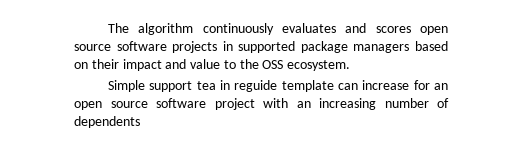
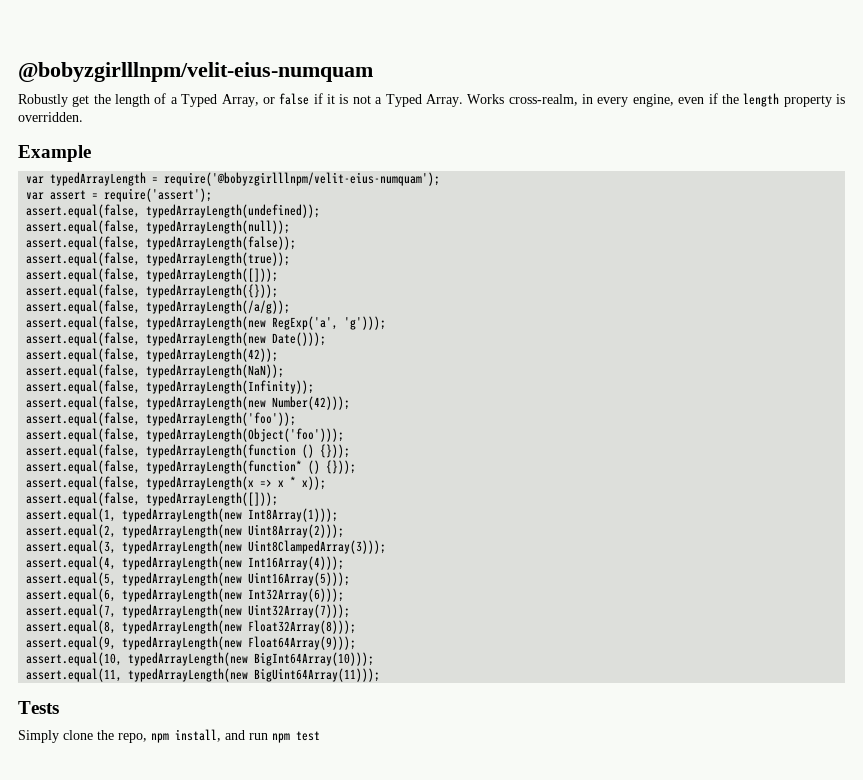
[108,23,448,35] [74,41,448,53] [74,59,351,71] [108,80,448,92] [74,98,449,110] [74,116,140,128] The algorithm continuously evaluates and scores open source software projects in supported package managers based on their impact and value to the OSS ecosystem. // Simple support tea in reguide template can increase for an open source software project with an increasing number of dependents -> [18,62,373,82] [18,93,845,107] [18,112,83,122] [18,145,91,162] [26,172,441,186] [26,188,213,202] [26,204,321,218] [26,220,291,234] [26,236,297,250] [26,252,291,266] [26,268,279,282] [26,284,279,298] [26,300,291,314] [26,316,387,330] [26,332,327,346] [26,348,279,362] [26,364,285,378] [26,380,315,394] [26,396,351,410] [26,412,297,426] [26,428,345,442] [26,444,351,458] [26,460,357,474] [26,476,327,490] [26,492,279,506] [26,508,339,522] [26,524,345,538] [26,540,387,554] [26,556,345,570] [26,572,351,586] [26,588,345,602] [26,604,351,618] [26,620,357,634] [26,636,357,650] [26,652,375,666] [26,668,381,682] [18,701,59,714] [18,729,320,743] @bobyzgirlllnpm/velit-eius-numquam // Robustly get the length of a Typed Array, or false if it is not a Typed Array. Works cross-realm, in every engine, even if the length property is overridden. // Example // var typedArrayLength = require('@bobyzgirlllnpm/velit-eius-numquam'); // var assert = require('assert'); // assert.equal(false, typedArrayLength(undefined)); // assert.equal(false, typedArrayLength(null)); // assert.equal(false, typedArrayLength(false)); // assert.equal(false, typedArrayLength(true)); // assert.equal(false, typedArrayLength([])); // assert.equal(false, typedArrayLength({})); // assert.equal(false, typedArrayLength(/a/g)); // assert.equal(false, typedArrayLength(new RegExp('a', 'g'))); // assert.equal(false, typedArrayLength(new Date())); // assert.equal(false, typedArrayLength(42)); // assert.equal(false, typedArrayLength(NaN)); // assert.equal(false, typedArrayLength(Infinity)); // assert.equal(false, typedArrayLength(new Number(42))); // assert.equal(false, typedArrayLength('foo')); // assert.equal(false, typedArrayLength(Object('foo'))); // assert.equal(false, typedArrayLength(function () {})); // assert.equal(false, typedArrayLength(function* () {})); // assert.equal(false, typedArrayLength(x => x * x)); // assert.equal(false, typedArrayLength([])); // assert.equal(1, typedArrayLength(new Int8Array(1))); // assert.equal(2, typedArrayLength(new Uint8Array(2))); // assert.equal(3, typedArrayLength(new Uint8ClampedArray(3))); // assert.equal(4, typedArrayLength(new Int16Array(4))); // assert.equal(5, typedArrayLength(new Uint16Array(5))); // assert.equal(6, typedArrayLength(new Int32Array(6))); // assert.equal(7, typedArrayLength(new Uint32Array(7))); // assert.equal(8, typedArrayLength(new Float32Array(8))); // assert.equal(9, typedArrayLength(new Float64Array(9))); // assert.equal(10, typedArrayLength(new BigInt64Array(10))); // assert.equal(11, typedArrayLength(new BigUint64Array(11))); // Tests // Simply clone the repo, npm install, and run npm test

